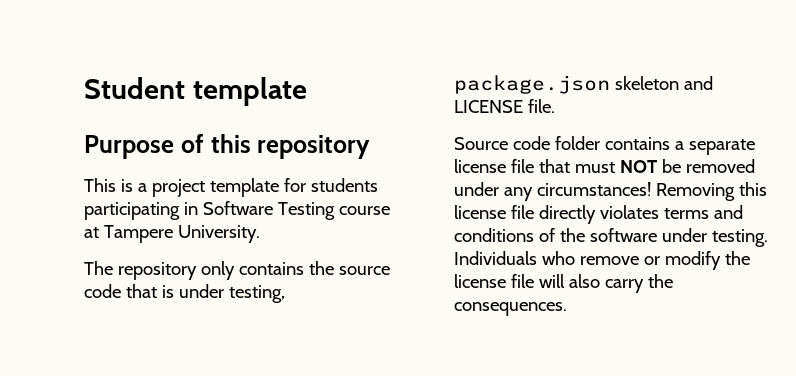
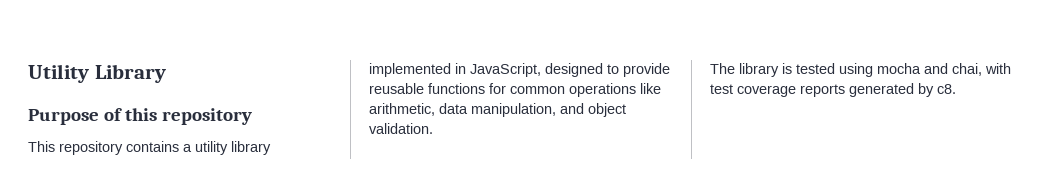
[84,77,307,106] Student template -> [28,64,166,83] Utility Library
[120,178,378,197] [84,201,390,220] [84,225,260,243] [84,261,390,280] [84,284,285,303] [454,75,713,94] [454,99,555,113] [454,136,755,155] [454,159,755,173] [454,182,767,201] [454,205,743,224] [454,228,768,247] [454,251,750,270] [454,274,673,293] [454,302,567,316] is a project template for students participating in Software Testing course at Tampere University. // The repository only contains the source code that is under testing, package.json skeleton and LICENSE file. // Source code folder contains a separate license file that must NOT be removed under any circumstances! Removing this license file directly violates terms and conditions of the software under testing. Individuals who remove or modify the license file will also carry the consequences. -> [59,141,271,155] [369,63,670,77] [369,83,661,97] [369,103,626,117] [369,123,433,134] [710,63,1011,77] [710,83,956,97] repository contains a utility library implemented in JavaScript, designed to provide reusable functions for common operations like arithmetic, data manipulation, and object validation. // The library is tested using mocha and chai, with test coverage reports generated by c8.

